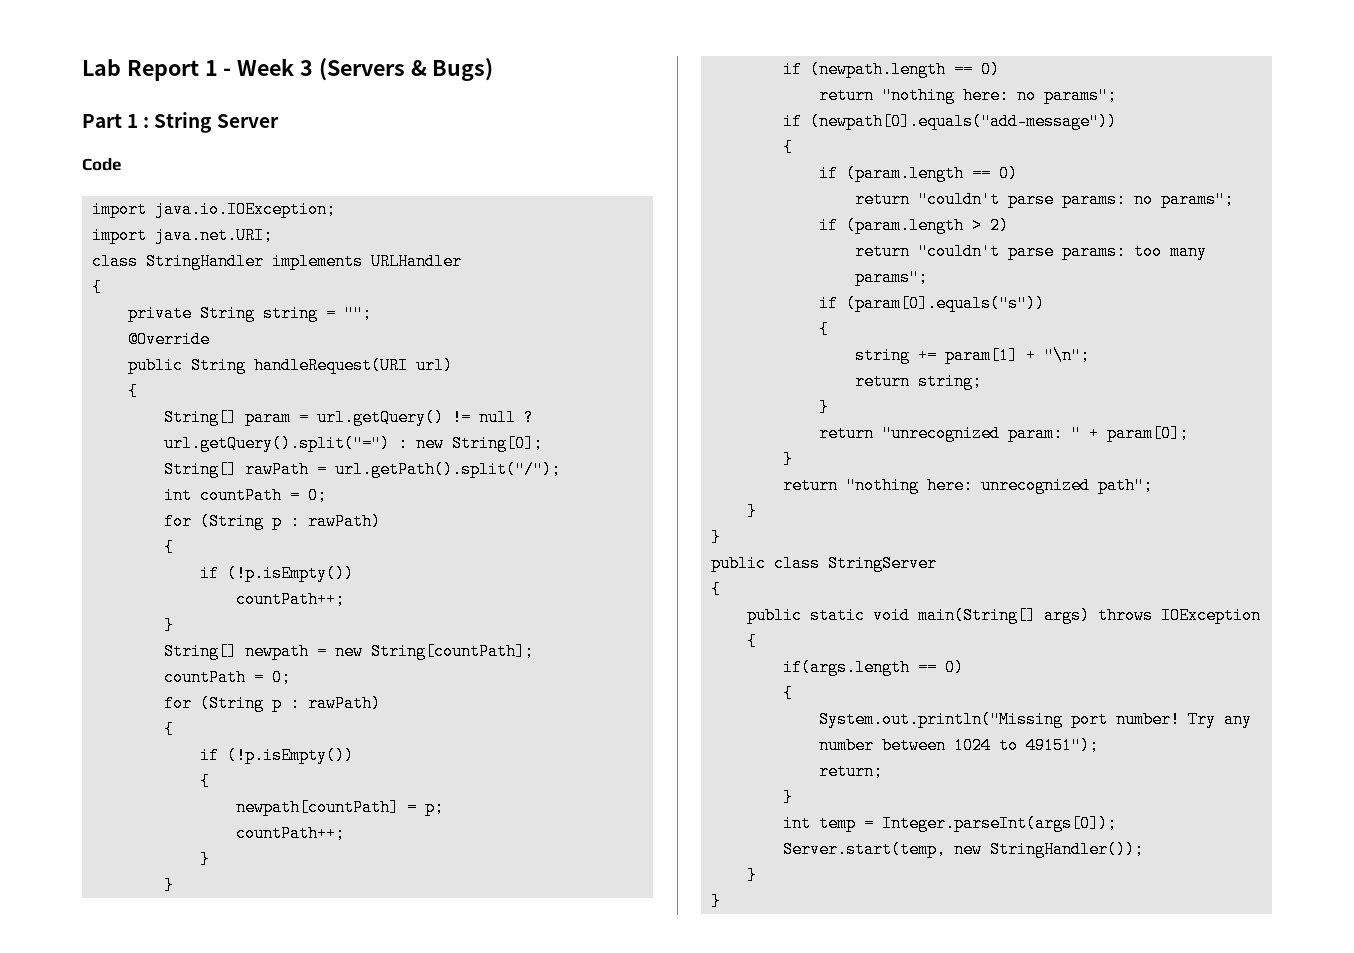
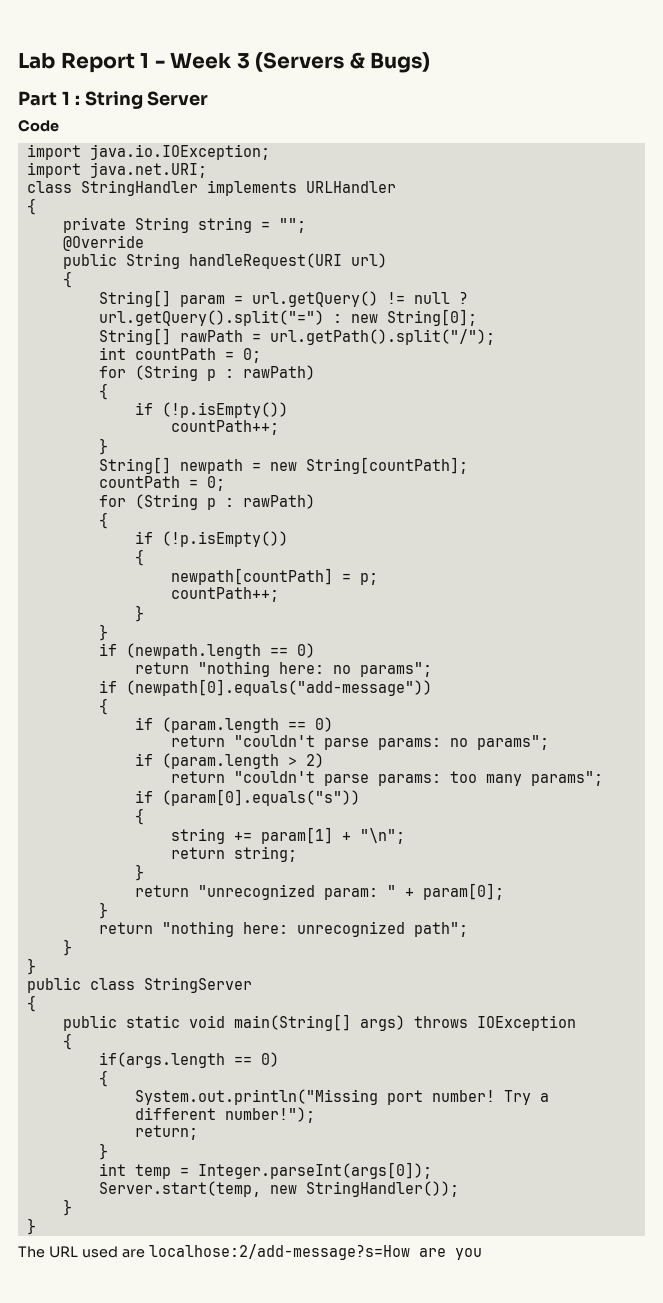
[1224,711,1253,728] [819,737,1100,754] any number between 1024 to 49151"); -> [539,1093,549,1102] [134,1107,315,1123] a different number!");
(722, 901) none -> [18,1244,482,1260] // The URL used are localhose:2/add-message?s=How are you

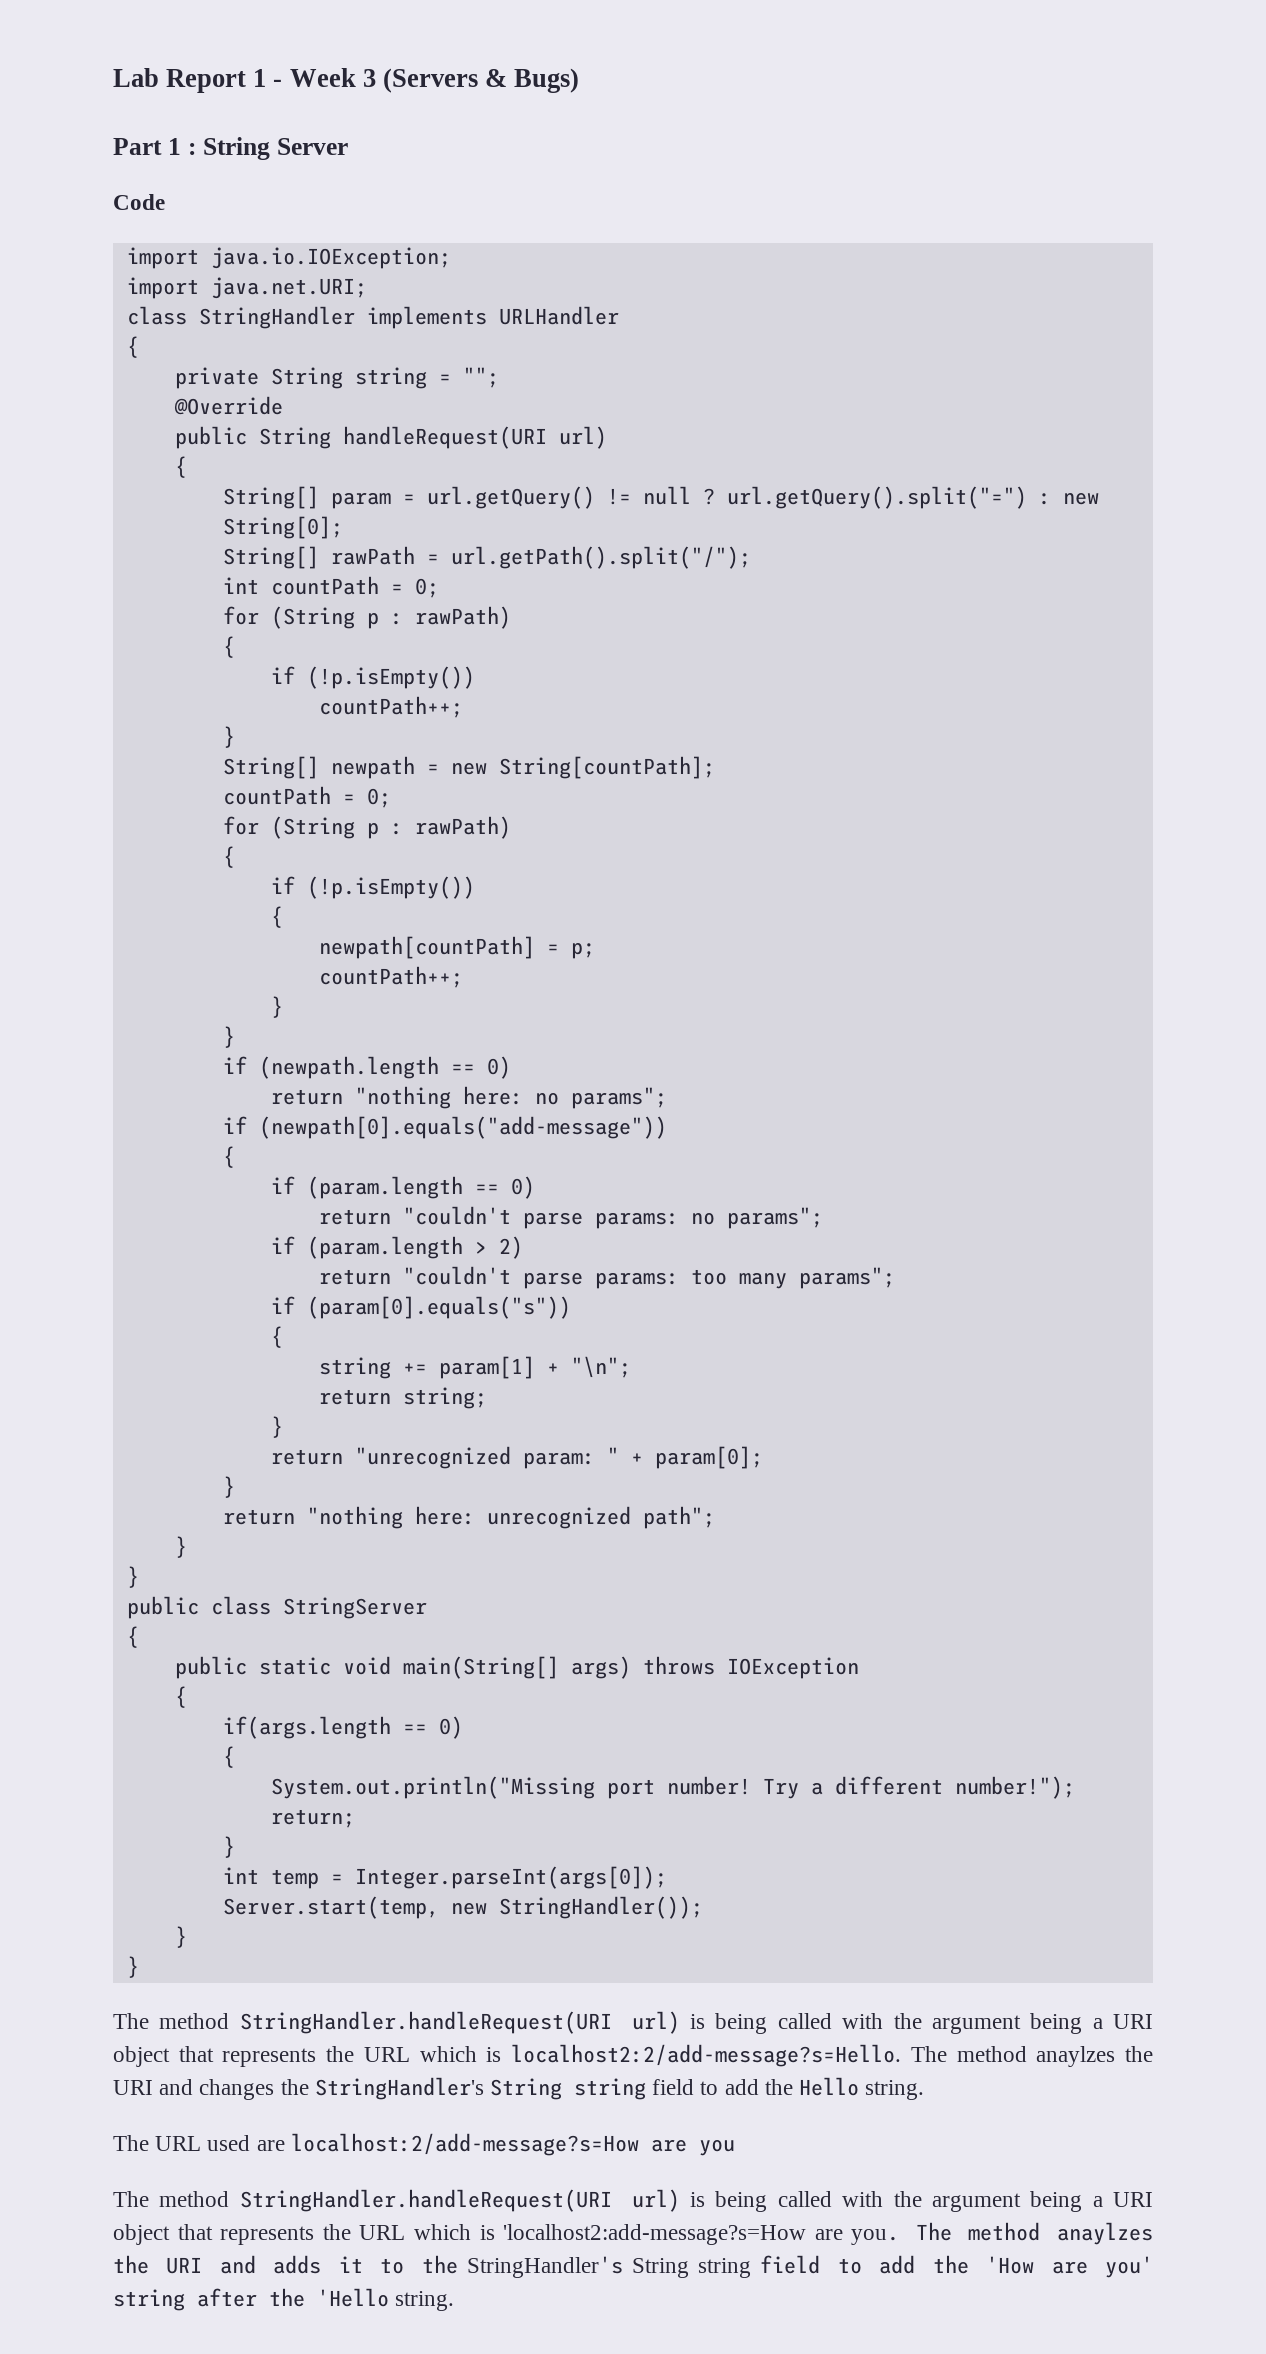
(36, 1226) none -> [113,2011,1154,2034] [113,2044,1153,2067] [113,2077,925,2100] // The method StringHandler.handleRequest(URI url) is being called with the argument being a URI object that represents the URL which is localhost2:2/add-message?s=Hello. The method anaylzes the URI and changes the StringHandler's String string field to add the Hello string.
[148,1244,410,1260] localhose:2/add-message?s=How -> [290,2133,639,2156] localhost:2/add-message?s=How
(482, 1254) none -> [113,2189,1154,2212] [113,2222,1154,2245] [113,2255,1154,2278] [113,2288,455,2311] // The method StringHandler.handleRequest(URI url) is being called with the argument being a URI object that represents the URL which is 'localhost2:add-message?s=How are you. The method anaylzes the URI and adds it to the StringHandler's String string field to add the 'How are you' string after the 'Hello string.

